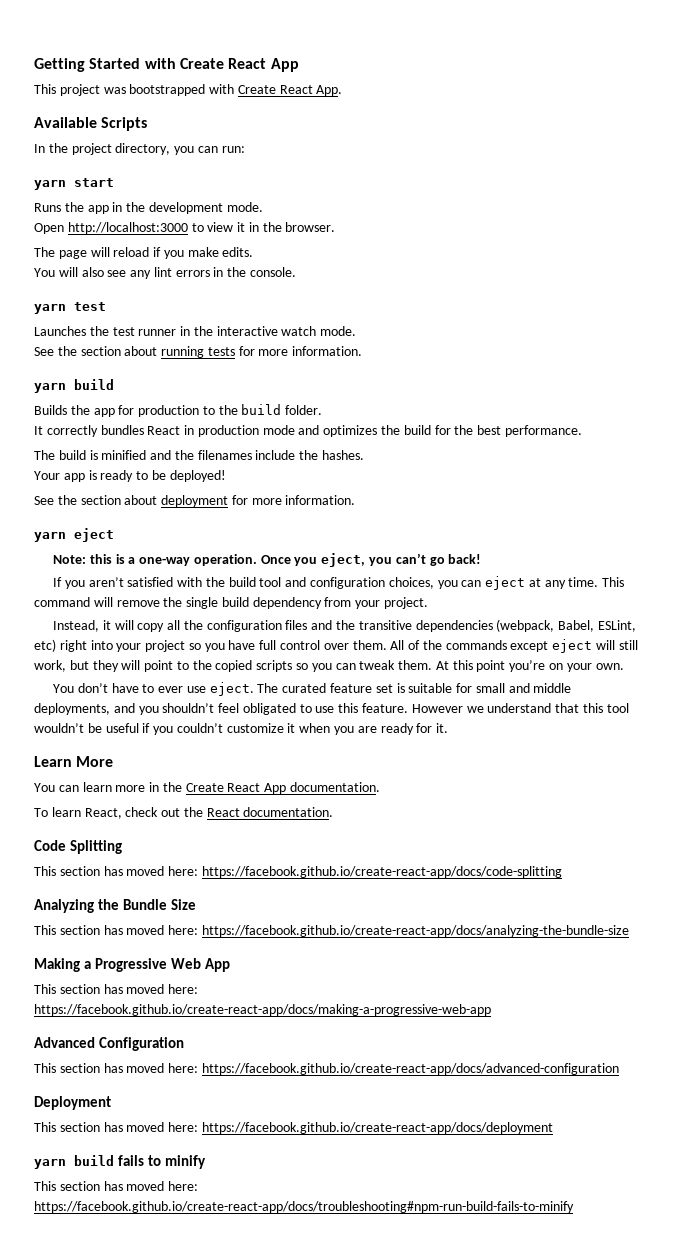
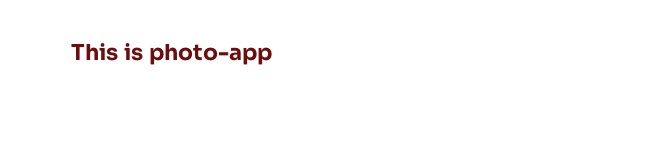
[34,58,299,72] [34,84,343,96] [34,117,148,131] [34,143,245,155] [34,178,114,190] [34,202,263,214] [34,222,336,234] [34,247,254,259] [34,267,297,279] [34,302,106,314] [34,326,357,336] [34,346,363,358] [34,379,114,393] [34,404,323,417] [34,425,582,437] [34,450,365,460] [34,470,226,482] [34,495,356,507] [34,528,114,542] [52,553,482,567] [52,576,625,590] [34,597,429,609] [52,619,636,632] [34,639,638,653] [34,660,624,672] [52,682,572,696] [34,703,629,715] [34,723,449,735] [34,756,114,767] [34,782,381,794] [34,807,334,819] [34,840,122,854] [34,866,562,878] [34,899,196,913] [34,925,629,937] [34,958,230,972] [34,984,199,994] [34,1004,491,1016] [34,1037,184,1051] [34,1063,619,1075] [34,1096,111,1110] [34,1122,553,1134] [34,1155,206,1169] [34,1181,199,1191] [34,1201,574,1213] Getting Started with Create React App // This project was bootstrapped with Create React App. // Available Scripts // In the project directory, you can run: // yarn start // Runs the app in the development mode. // Open http://localhost:3000 to view it in the browser. // The page will reload if you make edits. // You will also see any lint errors in the console. // yarn test // Launches the test runner in the interactive watch mode. // See the section about running tests for more information. // yarn build // Builds the app for production to the build folder. // It correctly bundles React in production mode and optimizes the build for the best performance. // The build is minified and the filenames include the hashes. // Your app is ready to be deployed! // See the section about deployment for more information. // yarn eject // Note: this is a one-way operation. Once you eject, you can’t go back! // If you aren’t satisfied with the build tool and configuration choices, you can eject at any time. This command will remove the single build dependency from your project. // Instead, it will copy all the configuration files and the transitive dependencies (webpack, Babel, ESLint, etc) right into your project so you have full control over them. All of the commands except eject will still work, but they will point to the copied scripts so you can tweak them. At this point you’re on your own. // You don’t have to ever use eject. The curated feature set is suitable for small and middle deployments, and you shouldn’t feel obligated to use this feature. However we understand that this tool wouldn’t be useful if you couldn’t customize it when you are ready for it. // Learn More // You can learn more in the Create React App documentation. // To learn React, check out the React documentation. // Code Splitting // This section has moved here: https://facebook.github.io/create-react-app/docs/code-splitting // Analyzing the Bundle Size // This section has moved here: https://facebook.github.io/create-react-app/docs/analyzing-the-bundle-size // Making a Progressive Web App // This section has moved here: https://facebook.github.io/create-react-app/docs/making-a-progressive-web-app // Advanced Configuration // This section has moved here: https://facebook.github.io/create-react-app/docs/advanced-configuration // Deployment // This section has moved here: https://facebook.github.io/create-react-app/docs/deployment // yarn build fails to minify // This section has moved here: https://facebook.github.io/create-react-app/docs/troubleshooting#npm-run-build-fails-to-minify -> [71,43,272,65] This is photo-app

